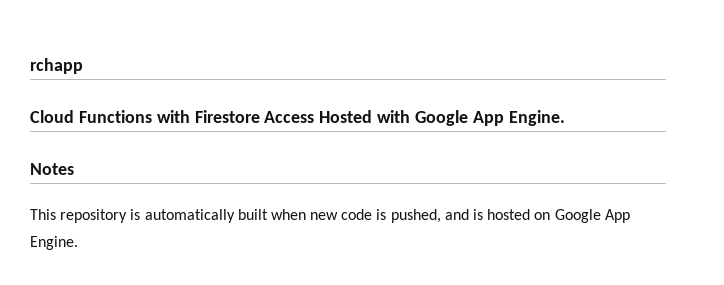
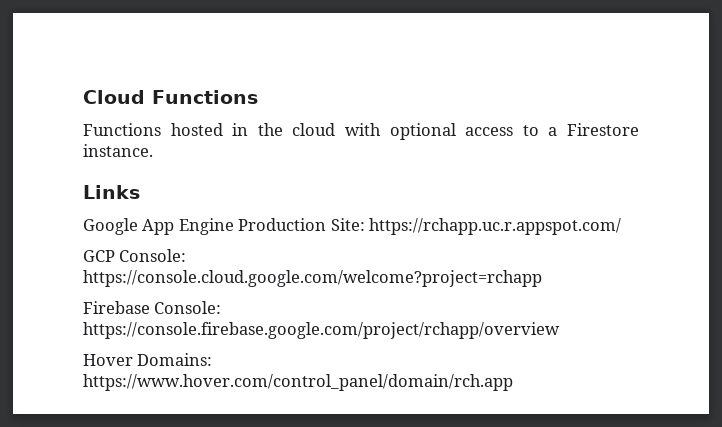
[30,58,83,74] rchapp // -> (83, 97) none
[156,110,565,126] [30,163,74,175] [30,209,630,223] [30,236,78,250] with Firestore Access Hosted with Google App Engine. // Notes // This repository is automatically built when new code is pushed, and is hosted on Google App Engine. -> [83,123,640,140] [83,144,153,157] [83,185,140,199] [83,218,622,235] [83,249,187,262] [83,270,542,287] [83,301,222,314] [83,322,560,339] [83,353,213,366] [83,374,513,391] // Functions hosted in the cloud with optional access to a Firestore instance. // Links // Google App Engine Production Site: https://rchapp.uc.r.appspot.com/ // GCP Console: https://console.cloud.google.com/welcome?project=rchapp // Firebase Console: https://console.firebase.google.com/project/rchapp/overview // Hover Domains: https://www.hover.com/control_panel/domain/rch.app

